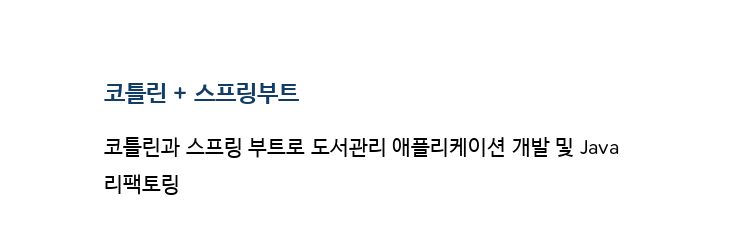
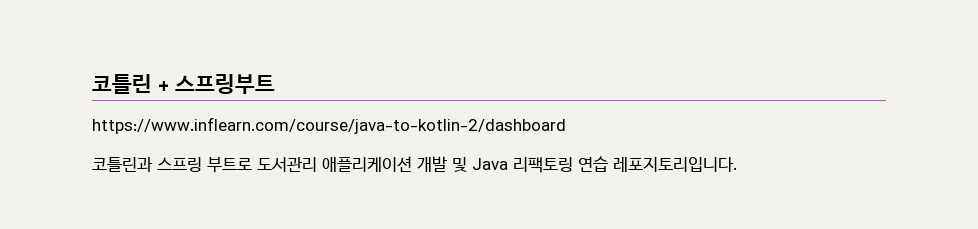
(299, 93) none -> [92,117,566,134] // https://www.inflearn.com/course/java-to-kotlin-2/dashboard
(180, 184) none -> [578,156,737,172] 연습 레포지토리입니다.

